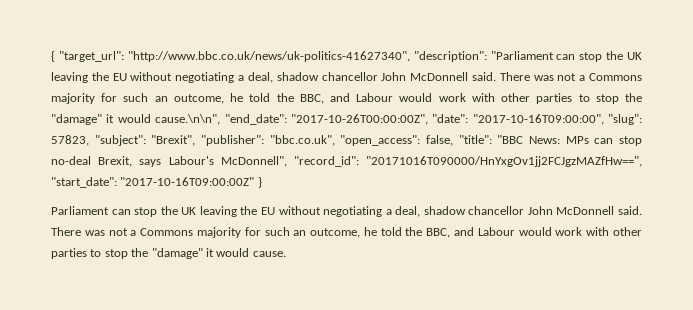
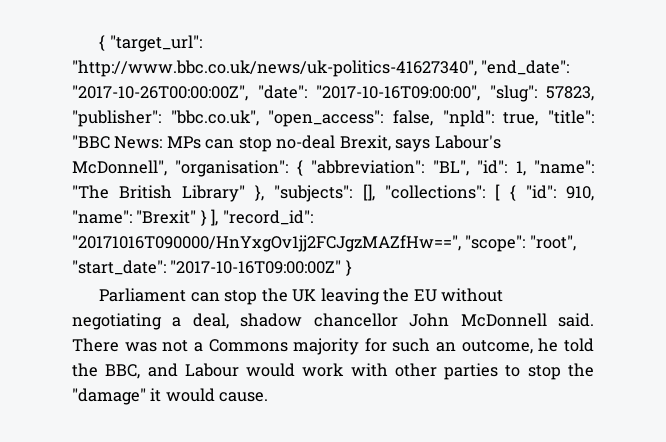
[413,51,642,62] [51,72,642,83] [51,93,642,104] [51,114,221,125] "description": "Parliament can stop the UK leaving the EU without negotiating a deal, shadow chancellor John McDonnell said. There was not a Commons majority for such an outcome, he told the BBC, and Labour would work with other parties to stop the "damage" it would cause.\n\n", -> (477, 68) none
[94,135,196,146] "subject": "Brexit", -> (594, 93) none
(453, 140) none -> [442,110,539,127] "npld": true,
[293,156,642,167] "record_id": "20171016T090000/HnYxgOv1jj2FCJgzMAZfHw==", -> [175,160,594,177] [72,184,595,202] [72,209,313,226] [72,235,576,252] "organisation": { "abbreviation": "BL", "id": 1, "name": "The British Library" }, "subjects": [], "collections": [ { "id": 910, "name": "Brexit" } ], "record_id": "20171016T090000/HnYxgOv1jj2FCJgzMAZfHw==", "scope": "root",

